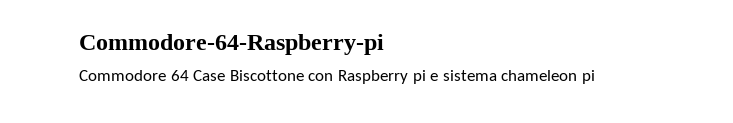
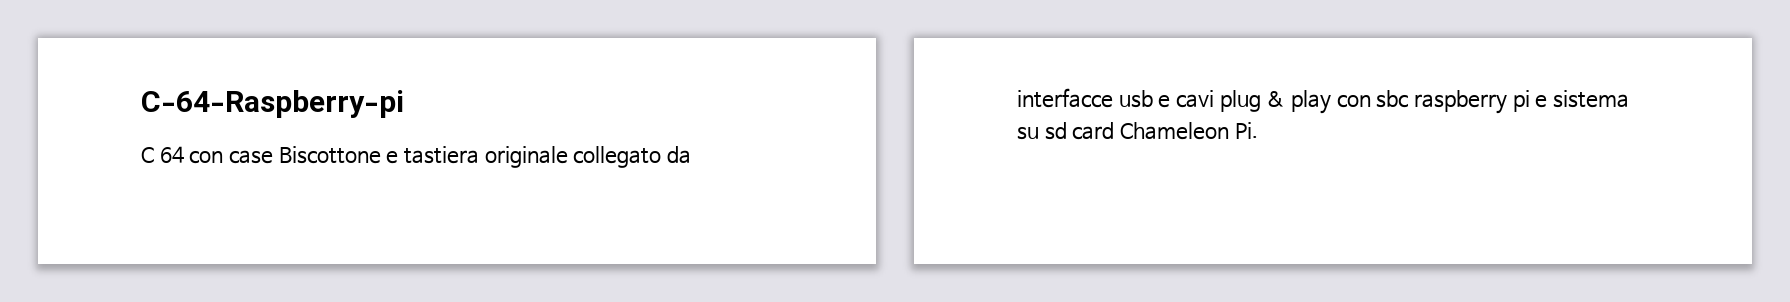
[79,34,384,55] [79,70,595,84] Commodore-64-Raspberry-pi // Commodore 64 Case Biscottone con Raspberry pi e sistema chameleon pi -> [141,90,404,118] [141,146,691,168] [1017,88,1630,114] [1017,122,1258,140] C-64-Raspberry-pi // C 64 con case Biscottone e tastiera originale collegato da interfacce usb e cavi plug & play con sbc raspberry pi e sistema su sd card Chameleon Pi.

